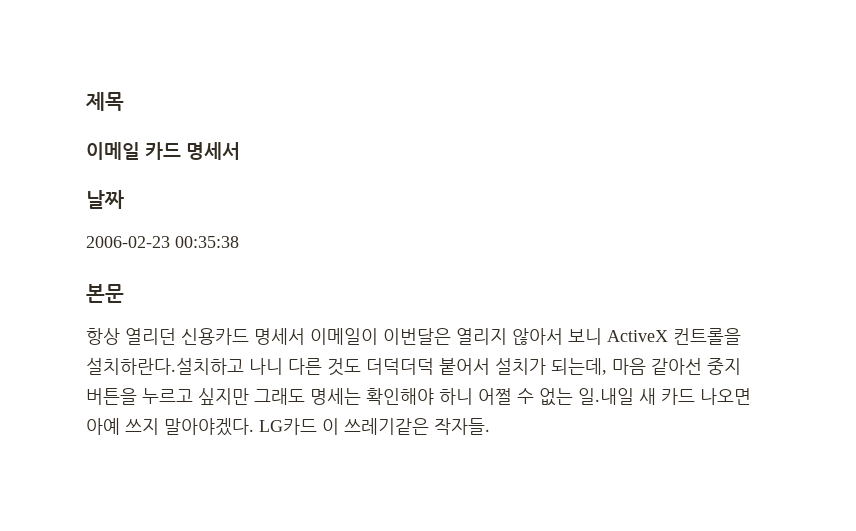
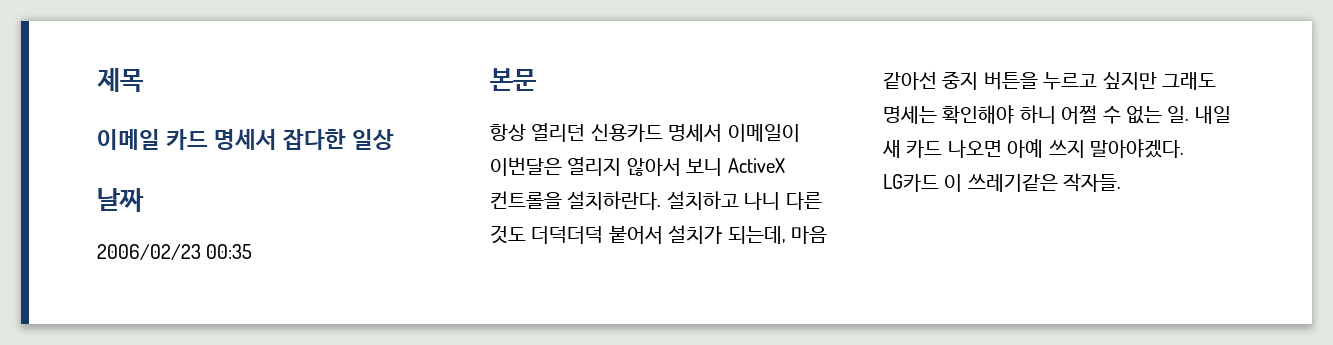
(241, 151) none -> [283,129,395,150] 잡다한 일상
[86,236,239,248] 2006-02-23 00:35:38 -> [97,244,253,260] 2006/02/23 00:35
[86,358,244,375] 설치하란다.설치하고 -> [567,191,739,210] 설치하란다. 설치하고
[578,388,634,405] 일.내일 -> [1167,106,1231,124] 일. 내일

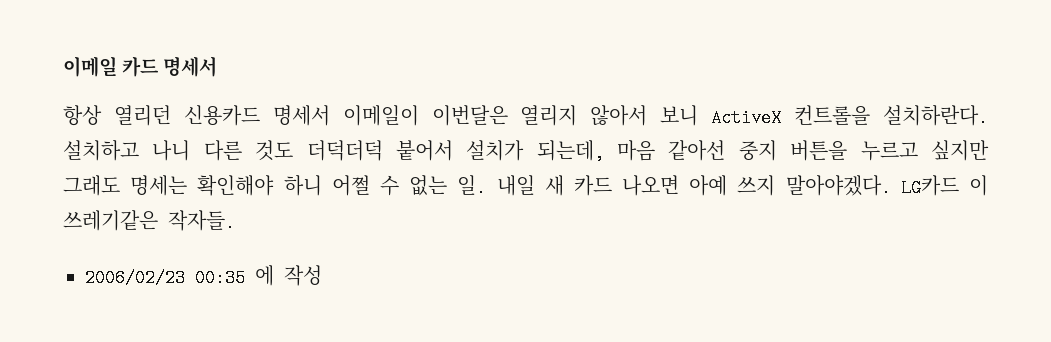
[97,68,143,92] 제목 // -> (63, 66) none
[283,129,395,150] [97,188,144,212] [97,244,253,260] [490,68,536,91] 잡다한 일상 // 날짜 // 2006/02/23 00:35 // 본문 -> (218, 66) none
(1122, 182) none -> [85,265,322,287] // 2006/02/23 00:35 에 작성

